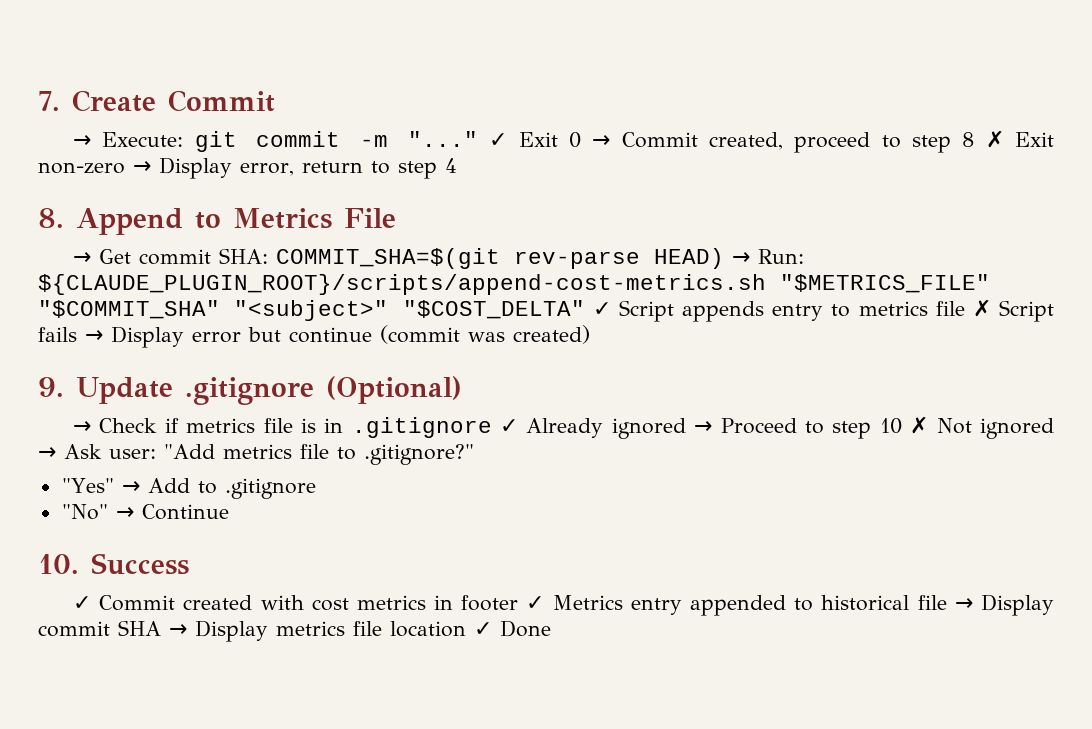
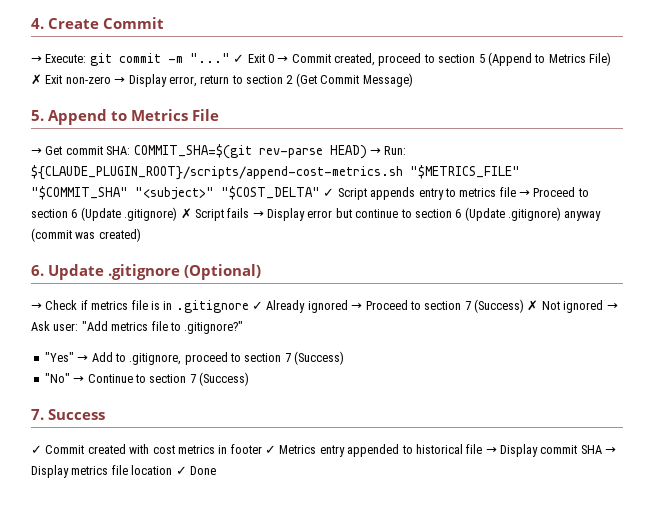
[38,91,60,111] 7. -> [31,18,44,29] 4.
[912,132,975,153] step 8 -> [438,52,611,66] section 5 (Append to Metrics File)
[397,158,457,179] [38,208,64,228] step 4 // 8. -> [246,73,413,87] [31,110,44,121] section 2 (Get Commit Message) // 5.
(965, 308) none -> [519,187,589,197] [31,207,178,221] → Proceed to section 6 (Update .gitignore)
(372, 335) none -> [400,207,602,221] to section 6 (Update .gitignore) anyway
[38,377,64,397] 9. -> [31,265,44,276] 6.
[832,418,902,439] step 10 -> [424,299,524,313] section 7 (Success)
[224,478,316,499] [61,504,229,520] [38,554,79,574] .gitignore // "No" → Continue // 10. -> [129,351,345,365] [44,372,249,386] [31,409,44,420] .gitignore, proceed to section 7 (Success) // "No" → Continue to section 7 (Success) // 7.

